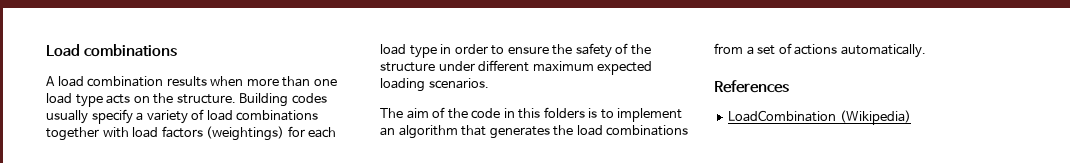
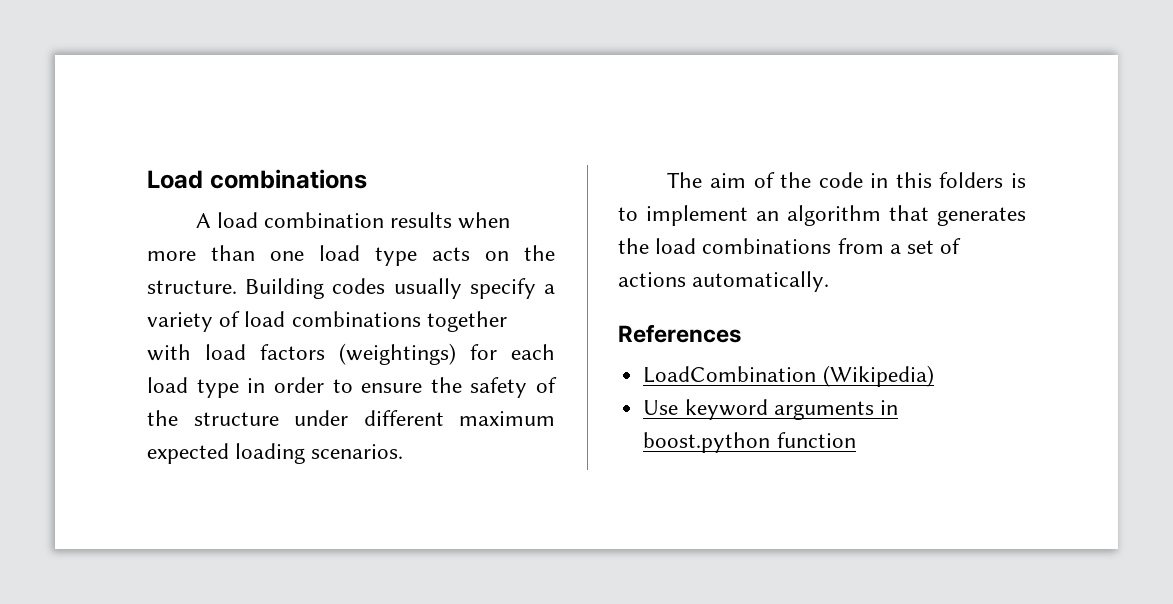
(911, 117) none -> [643,399,898,420] [643,432,856,453] // Use keyword arguments in boost.python function

